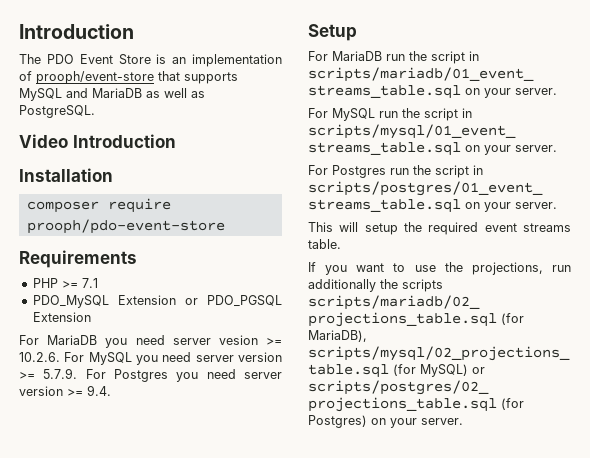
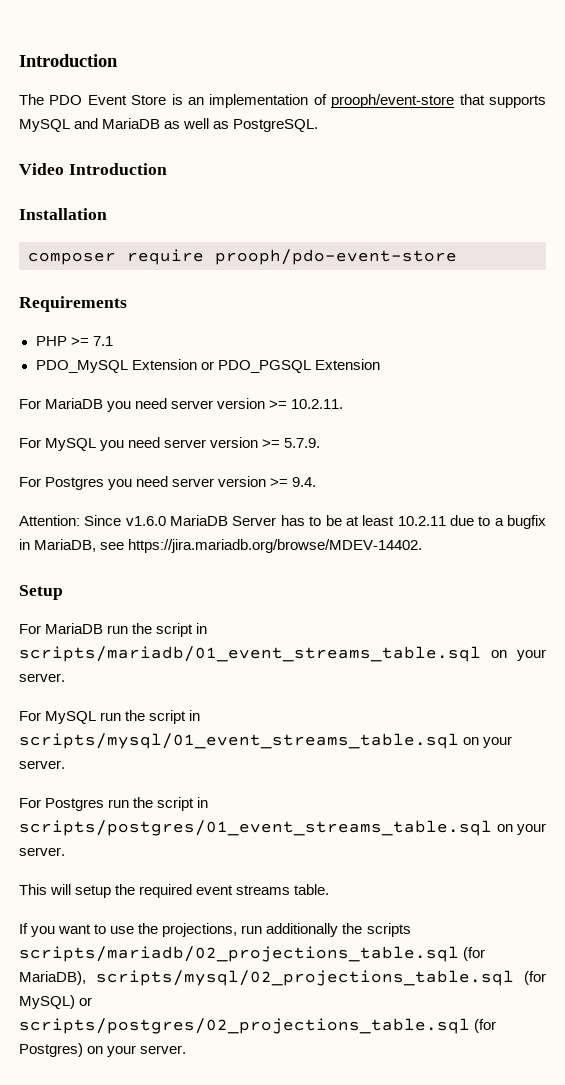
[218,335,282,345] [19,352,60,362] vesion >= 10.2.6. -> [217,398,344,409] version >= 10.2.11. //
(78, 373) none -> (321, 443) //
(111, 390) none -> [19,515,547,529] [19,539,423,553] // Attention: Since v1.6.0 MariaDB Server has to be at least 10.2.11 due to a bugfix in MariaDB, see https://jira.mariadb.org/browse/MDEV-14402.

